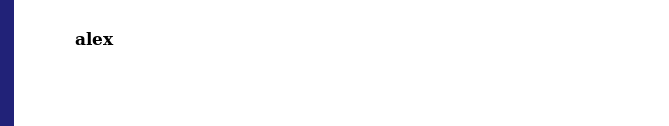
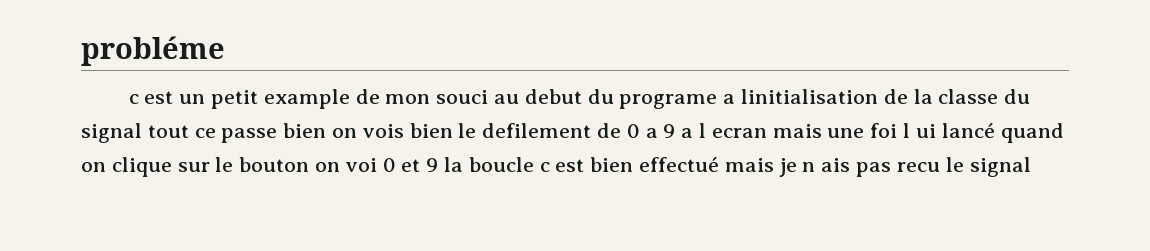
[75,32,114,45] alex -> [81,36,225,66] [128,89,1031,109] [81,123,1064,143] [81,157,1031,177] probléme // c est un petit example de mon souci au debut du programe a linitialisation de la classe du signal tout ce passe bien on vois bien le defilement de 0 a 9 a l ecran mais une foi l ui lancé quand on clique sur le bouton on voi 0 et 9 la boucle c est bien effectué mais je n ais pas recu le signal

